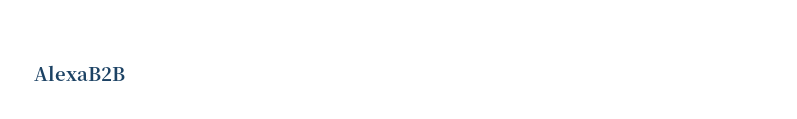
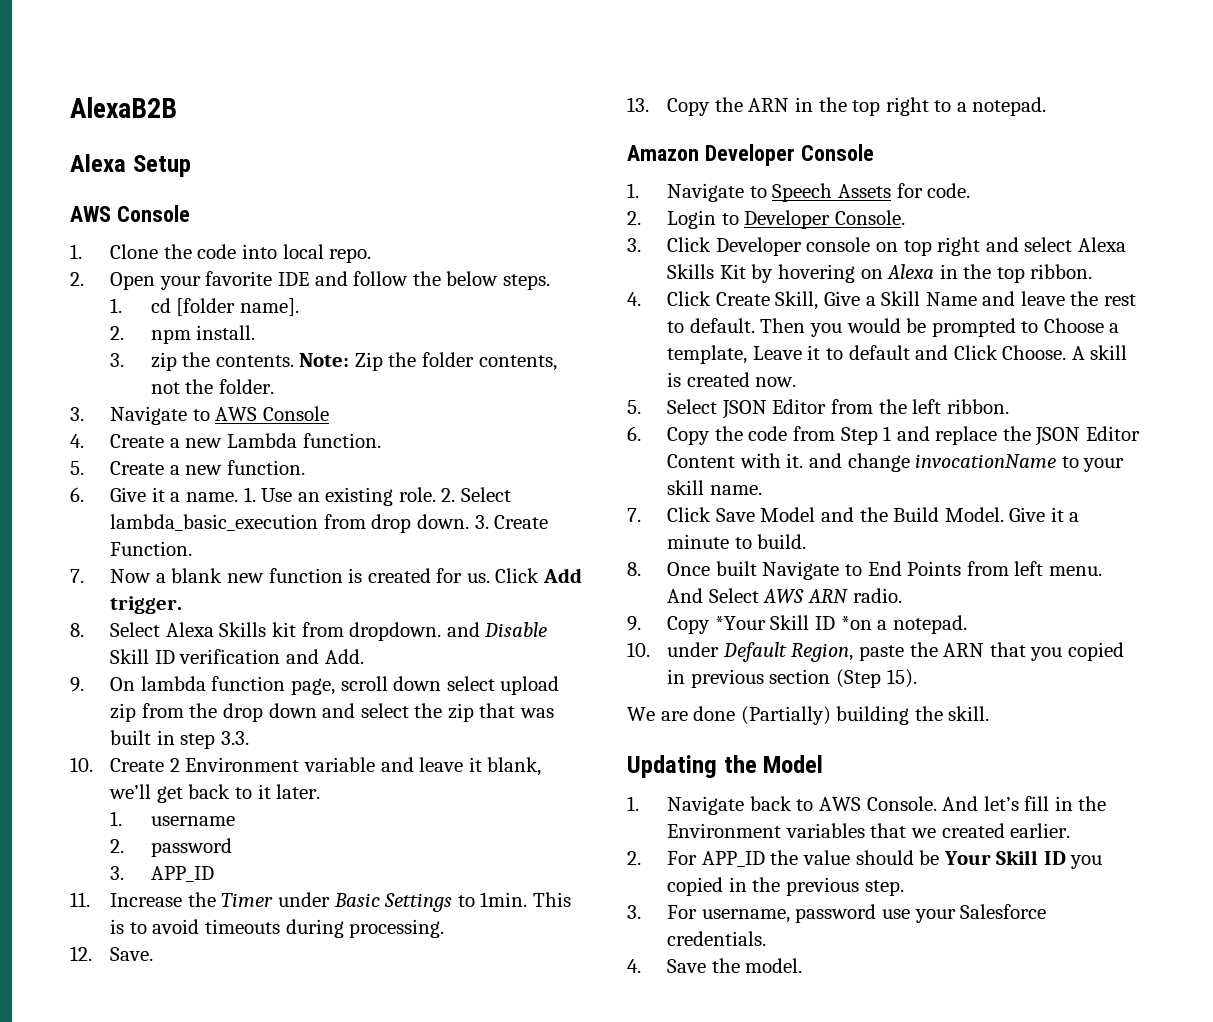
(125, 73) none -> [70,154,191,177] [70,205,190,222] [70,244,372,263] [70,271,550,290] [110,298,299,316] [110,325,256,344] [110,352,557,371] [150,379,274,394] [70,406,330,425] [70,433,381,448] [70,460,306,475] [70,487,511,506] [110,514,549,533] [110,541,193,556] [70,568,582,583] [110,596,183,614] [70,622,548,641] [110,649,364,664] [70,676,560,695] [110,703,554,722] [110,730,250,749] [70,757,542,776] [109,784,321,803] [110,811,235,826] [110,838,232,857] [110,866,214,882] [70,892,571,912] [110,919,445,938] [70,946,154,961] [627,97,1047,116] [627,144,874,166] [627,183,971,202] [627,210,906,229] [627,237,1126,256] [667,264,1093,283] [627,291,1136,310] [667,318,1120,337] [667,345,1128,364] [667,372,797,387] [627,399,1009,419] [627,426,1140,446] [667,453,1125,472] [667,480,762,495] [627,507,1080,522] [667,534,807,549] [627,561,1102,580] [667,588,902,603] [627,615,967,634] [627,642,1124,662] [667,669,917,688] [627,706,990,725] [627,755,824,778] [627,796,1107,815] [667,823,1071,838] [627,850,1103,869] [667,877,904,896] [627,904,1047,923] [667,931,767,946] [627,958,803,973] // Alexa Setup // AWS Console // 1. Clone the code into local repo. // 2. Open your favorite IDE and follow the below steps. // 1. cd [folder name]. // 2. npm install. // 3. zip the contents. Note: Zip the folder contents, not the folder. // 3. Navigate to AWS Console // 4. Create a new Lambda function. // 5. Create a new function. // 6. Give it a name. 1. Use an existing role. 2. Select lambda_basic_execution from drop down. 3. Create Function. // 7. Now a blank new function is created for us. Click Add trigger. // 8. Select Alexa Skills kit from dropdown. and Disable Skill ID verification and Add. // 9. On lambda function page, scroll down select upload zip from the drop down and select the zip that was built in step 3.3. // 10. Create 2 Environment variable and leave it blank, we’ll get back to it later. // 1. username // 2. password // 3. APP_ID // 11. Increase the Timer under Basic Settings to 1min. This is to avoid timeouts during processing. // 12. Save. // 13. Copy the ARN in the top right to a notepad. // Amazon Developer Console // 1. Navigate to Speech Assets for code. // 2. Login to Developer Console. // 3. Click Developer console on top right and select Alexa Skills Kit by hovering on Alexa in the top ribbon. // 4. Click Create Skill, Give a Skill Name and leave the rest to default. Then you would be prompted to Choose a template, Leave it to default and Click Choose. A skill is created now. // 5. Select JSON Editor from the left ribbon. // 6. Copy the code from Step 1 and replace the JSON Editor Content with it. and change invocationName to your skill name. // 7. Click Save Model and the Build Model. Give it a minute to build. // 8. Once built Navigate to End Points from left menu. And Select AWS ARN radio. // 9. Copy *Your Skill ID *on a notepad. // 10. under Default Region, paste the ARN that you copied in previous section (Step 15). // We are done (Partially) building the skill. // Updating the Model // 1. Navigate back to AWS Console. And let’s fill in the Environment variables that we created earlier. // 2. For APP_ID the value should be Your Skill ID you copied in the previous step. // 3. For username, password use your Salesforce credentials. // 4. Save the model.

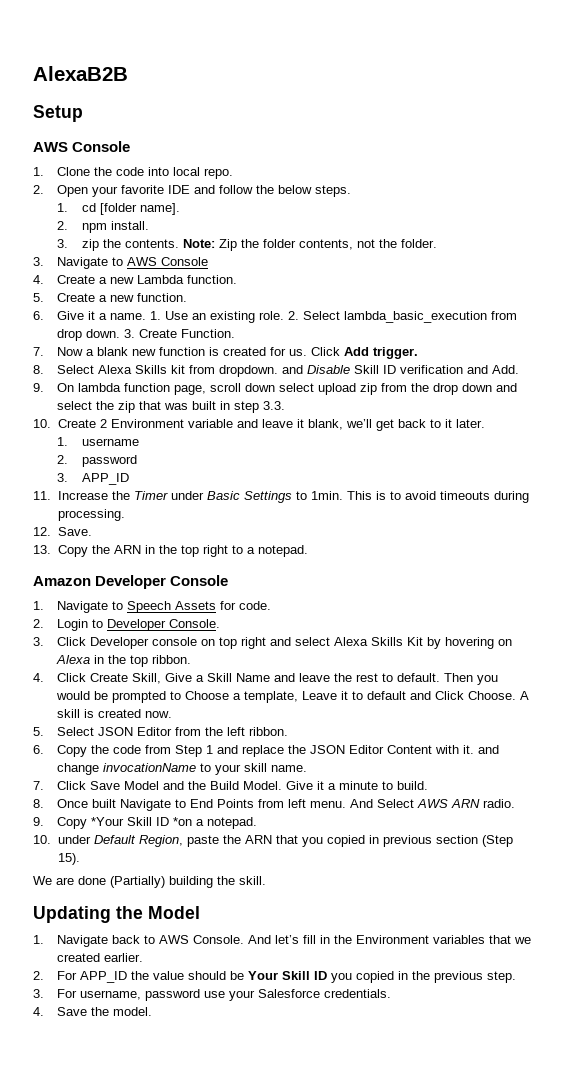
[70,154,126,172] Alexa -> (128, 73) none

